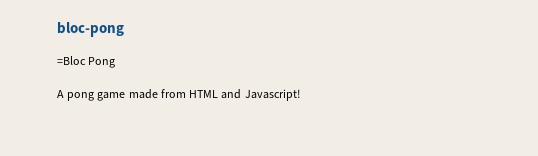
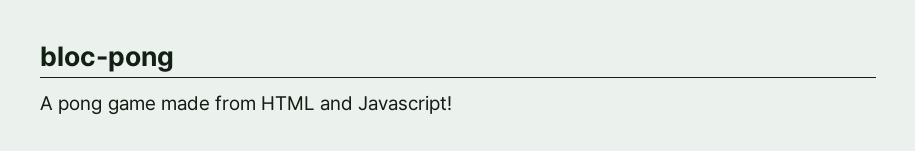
[57,56,116,68] // =Bloc Pong -> (174, 59) none

